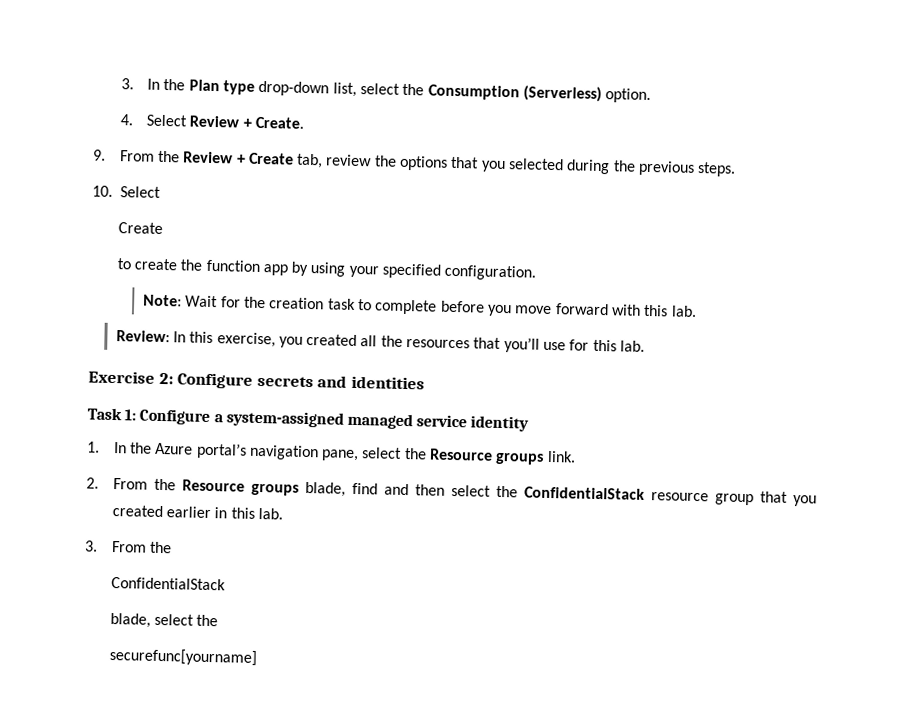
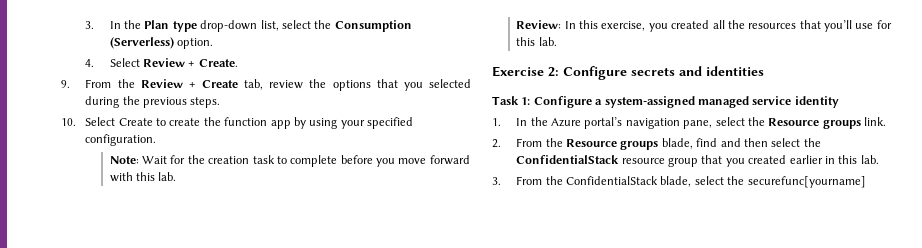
[117,222,163,234] // Create // -> [118,118,153,126] Create
[110,576,226,591] // ConfidentialStack // -> [566,176,659,185] ConfidentialStack
(219, 620) // -> (745, 180) none

